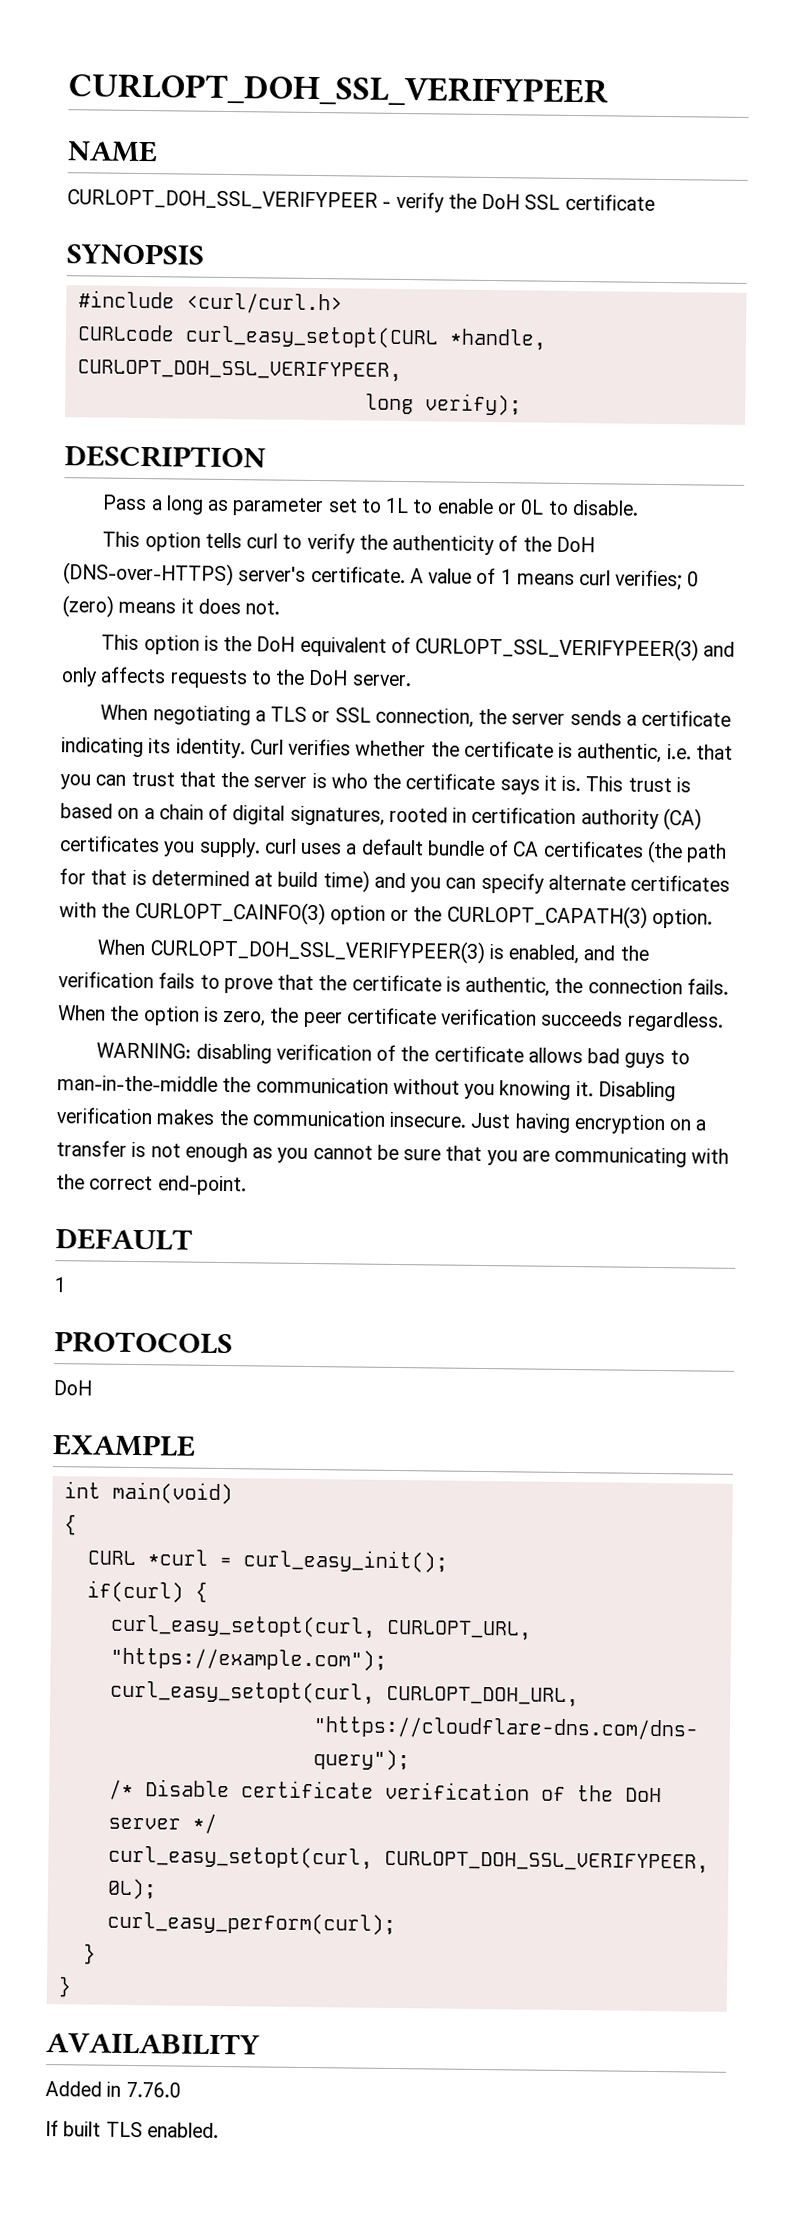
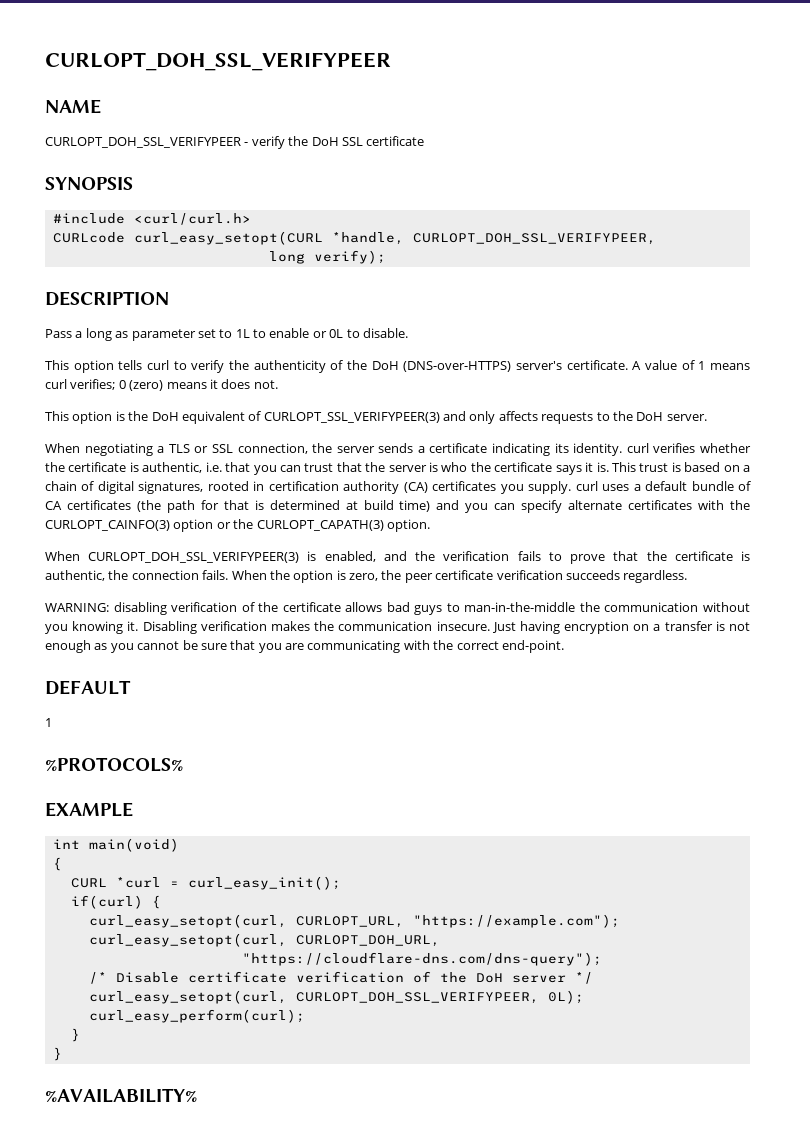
[249,739,284,755] Curl -> [626,443,649,453] curl
[54,1331,233,1355] [53,1380,92,1396] PROTOCOLS // DoH -> [45,757,183,772] %PROTOCOLS%
[46,2032,260,2056] [45,2081,181,2098] [45,2120,219,2139] AVAILABILITY // Added in 7.76.0 // If built TLS enabled. -> [45,1088,197,1103] %AVAILABILITY%

